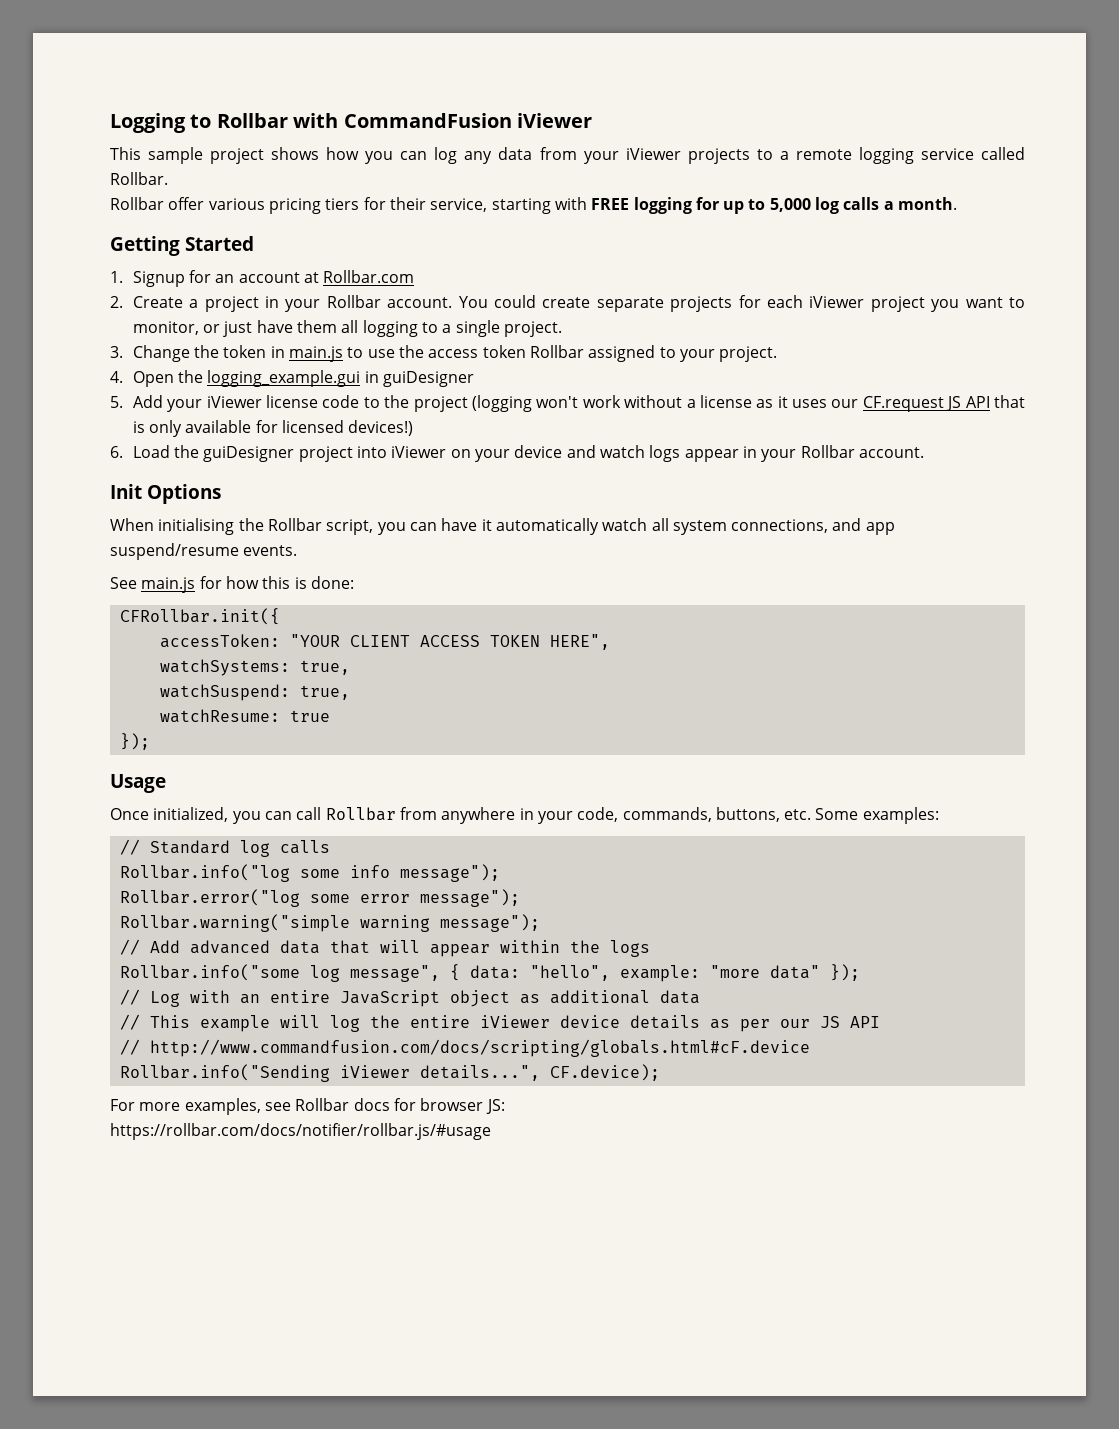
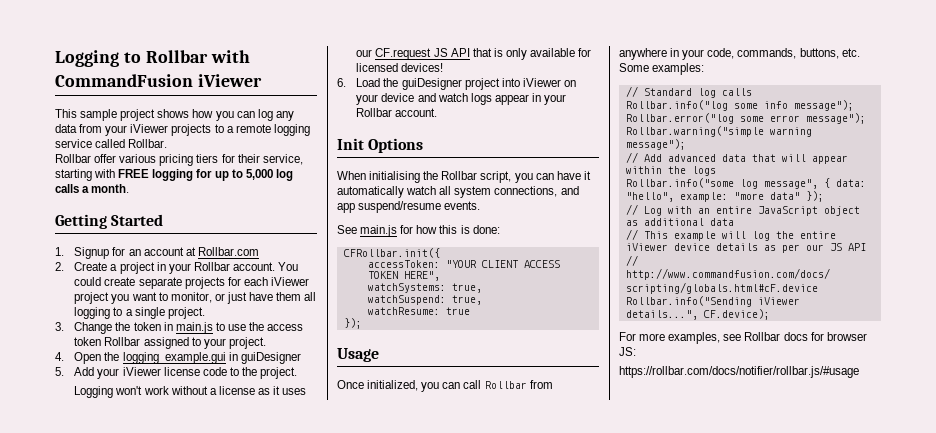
[413,395,532,412] project (logging -> [260,367,298,379] [74,386,114,398] project. // Logging
[348,420,414,436] devices!) -> [401,63,444,72] devices!

